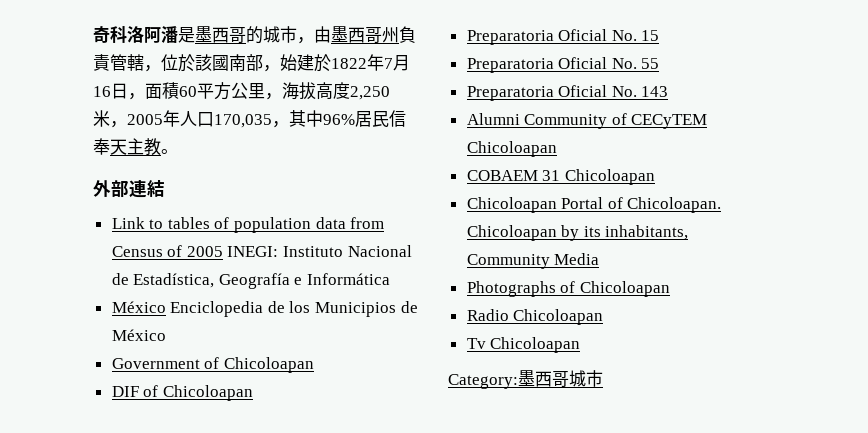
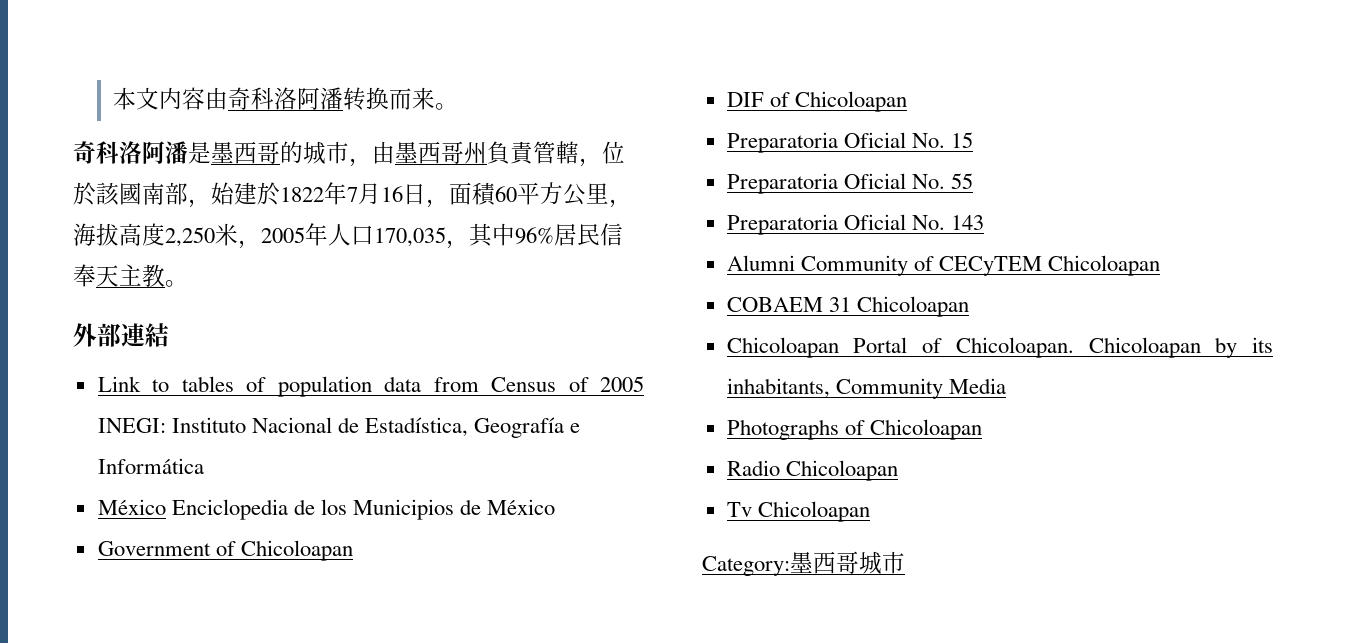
(93, 34) none -> [113,87,459,111] 本文内容由奇科洛阿潘转换而来。 //

